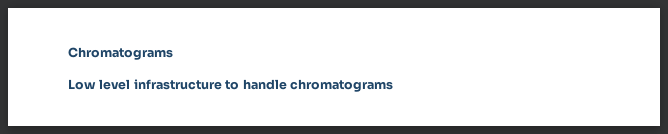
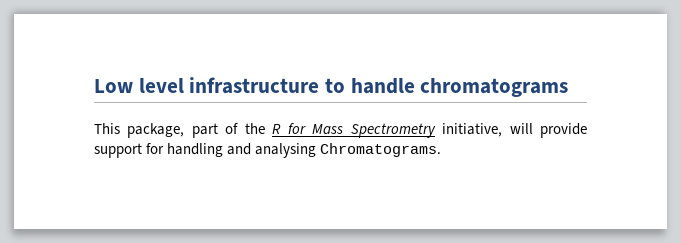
[68,47,173,60] Chromatograms // -> (94, 86) none
(393, 85) none -> [94,123,587,138] [94,143,442,158] // This package, part of the R for Mass Spectrometry initiative, will provide support for handling and analysing Chromatograms.

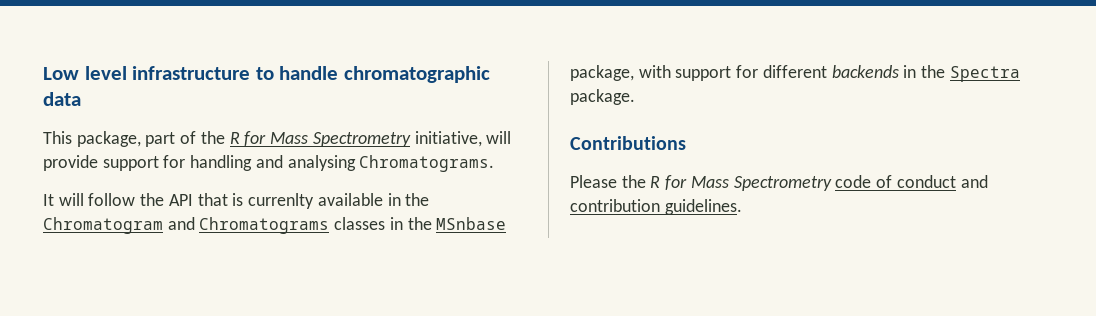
[420,78,569,97] chromatograms -> [343,66,490,83] [43,92,81,106] chromatographic data
(442, 150) none -> [43,193,430,209] [43,217,507,234] [570,65,1020,82] [570,89,635,105] [570,136,686,150] [570,175,988,191] [570,199,742,215] // It will follow the API that is currenlty available in the Chromatogram and Chromatograms classes in the MSnbase package, with support for different backends in the Spectra package. // Contributions // Please the R for Mass Spectrometry code of conduct and contribution guidelines.

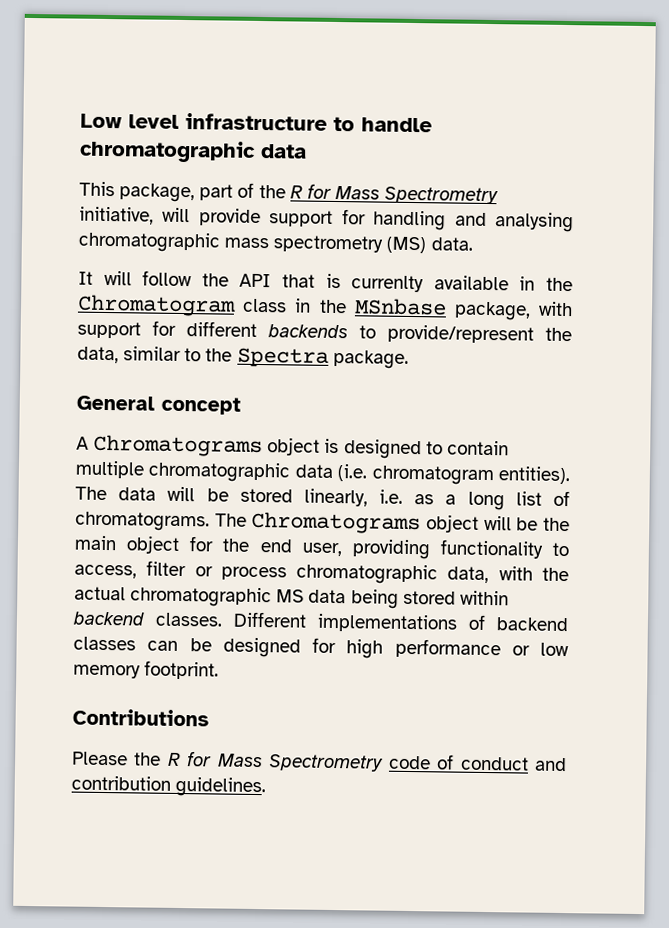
[359,155,495,172] Chromatograms. -> [78,231,473,254] chromatographic mass spectrometry (MS) data.
[167,217,386,234] and Chromatograms classes -> [242,298,288,313] class
[903,65,1020,82] [570,89,635,105] in the Spectra package. -> [359,324,572,344] [77,346,409,369] [76,395,241,415] [76,434,509,460] [75,460,570,486] [75,486,570,511] [75,511,570,535] [74,535,569,560] [74,560,569,585] [74,586,509,609] [73,611,569,633] [73,636,569,659] [73,660,220,680] to provide/represent the data, similar to the Spectra package. // General concept // A Chromatograms object is designed to contain multiple chromatographic data (i.e. chromatogram entities). The data will be stored linearly, i.e. as a long list of chromatograms. The Chromatograms object will be the main object for the end user, providing functionality to access, filter or process chromatographic data, with the actual chromatographic MS data being stored within backend classes. Different implementations of backend classes can be designed for high performance or low memory footprint.

